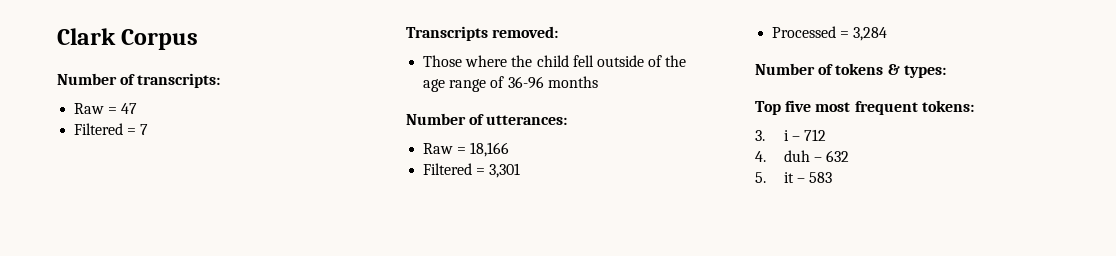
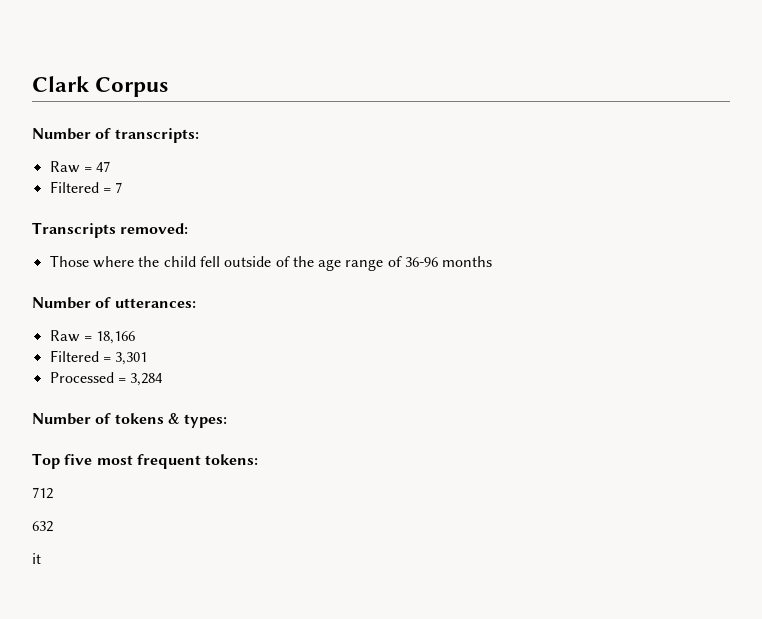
[755,129,827,141] [755,150,850,162] [755,172,833,183] 3. i – 712 // 4. duh – 632 // 5. it – 583 -> [32,487,53,499] [32,521,53,532] [32,553,41,564] 712 // 632 // it

